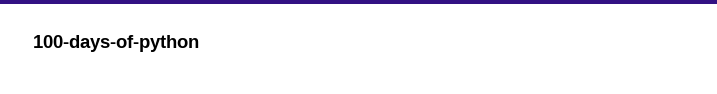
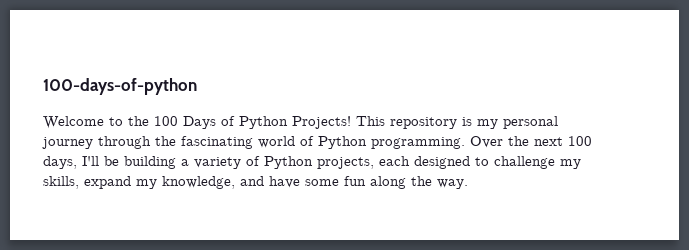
(199, 43) none -> [43,116,558,129] [42,136,592,149] [43,156,581,169] [43,176,468,189] // Welcome to the 100 Days of Python Projects! This repository is my personal journey through the fascinating world of Python programming. Over the next 100 days, I'll be building a variety of Python projects, each designed to challenge my skills, expand my knowledge, and have some fun along the way.

